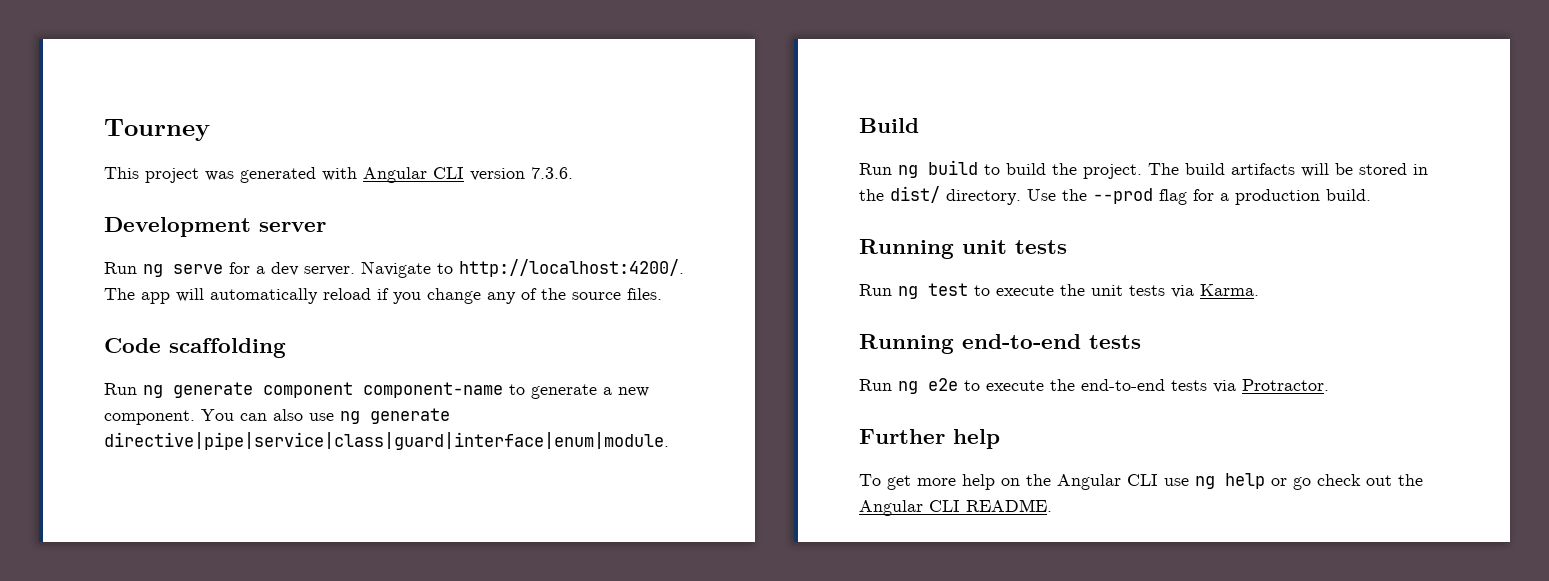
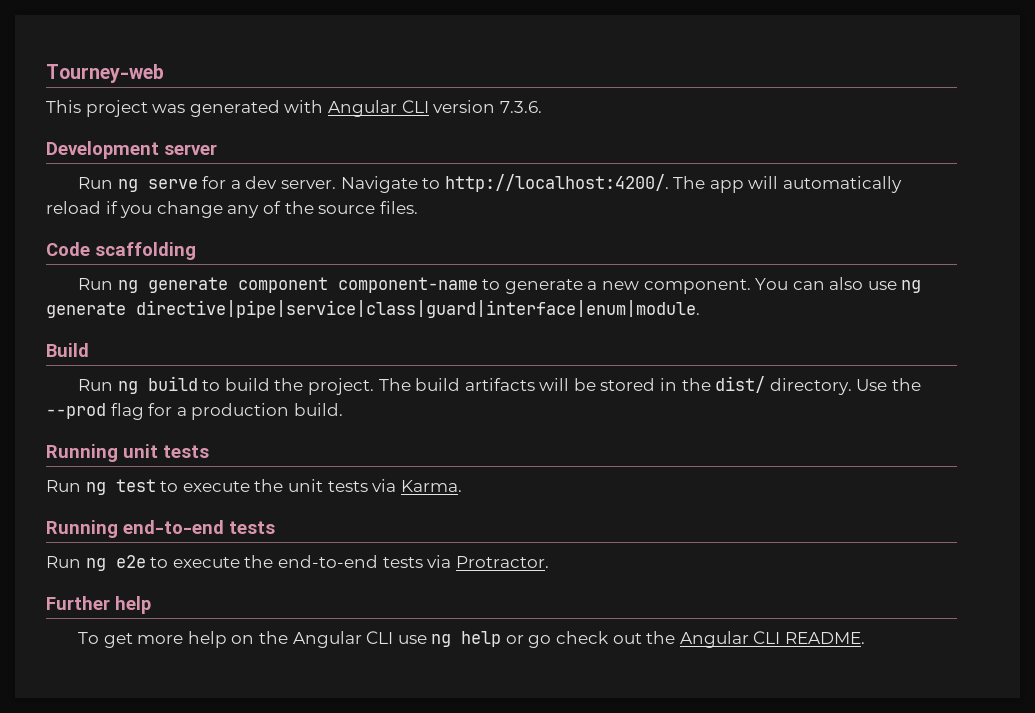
[104,119,210,141] Tourney -> [46,64,164,83] Tourney-web

